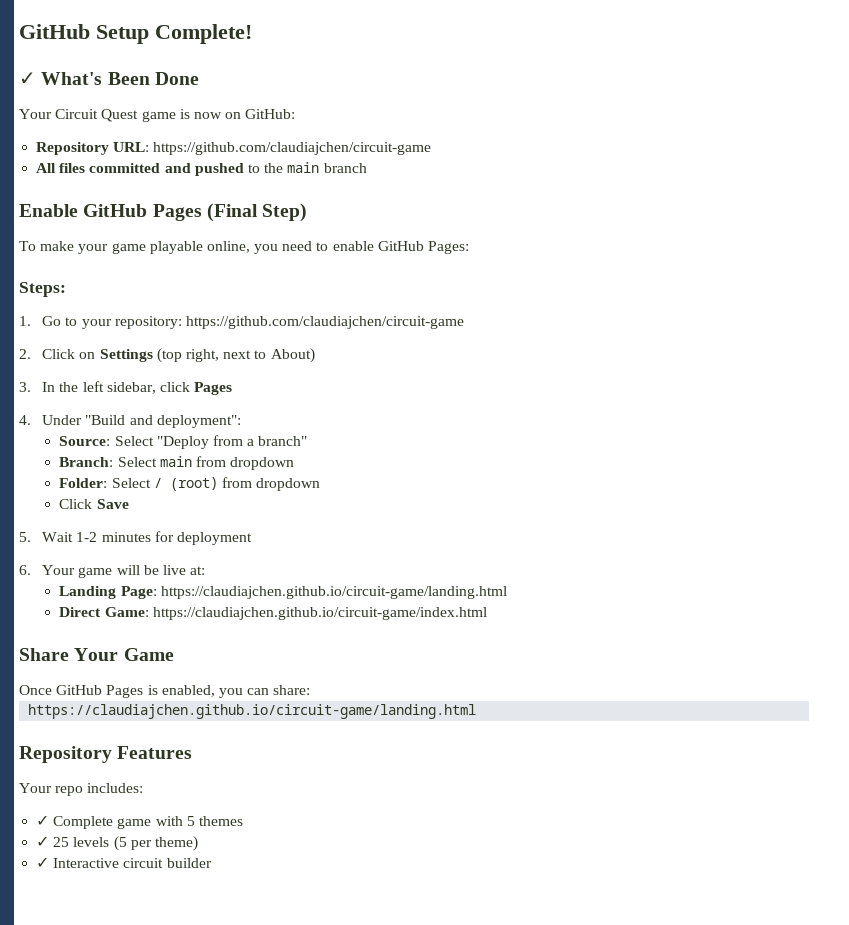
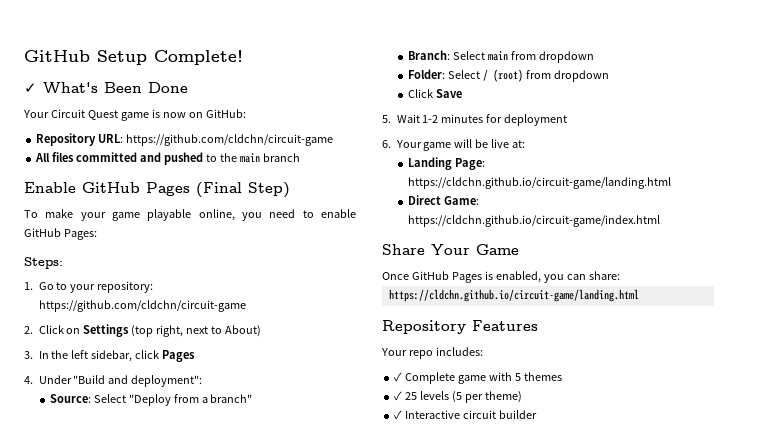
[153,142,432,155] https://github.com/claudiajchen/circuit-game -> [126,134,334,146] https://github.com/cldchn/circuit-game
[186,316,465,329] https://github.com/claudiajchen/circuit-game -> [38,300,246,312] https://github.com/cldchn/circuit-game
[160,586,507,599] https://claudiajchen.github.io/circuit-game/landing.html -> [407,177,671,189] https://cldchn.github.io/circuit-game/landing.html
[152,607,487,620] https://claudiajchen.github.io/circuit-game/index.html -> [407,215,660,227] https://cldchn.github.io/circuit-game/index.html
[28,704,477,719] https://claudiajchen.github.io/circuit-game/landing.html -> [388,289,639,302] https://cldchn.github.io/circuit-game/landing.html

